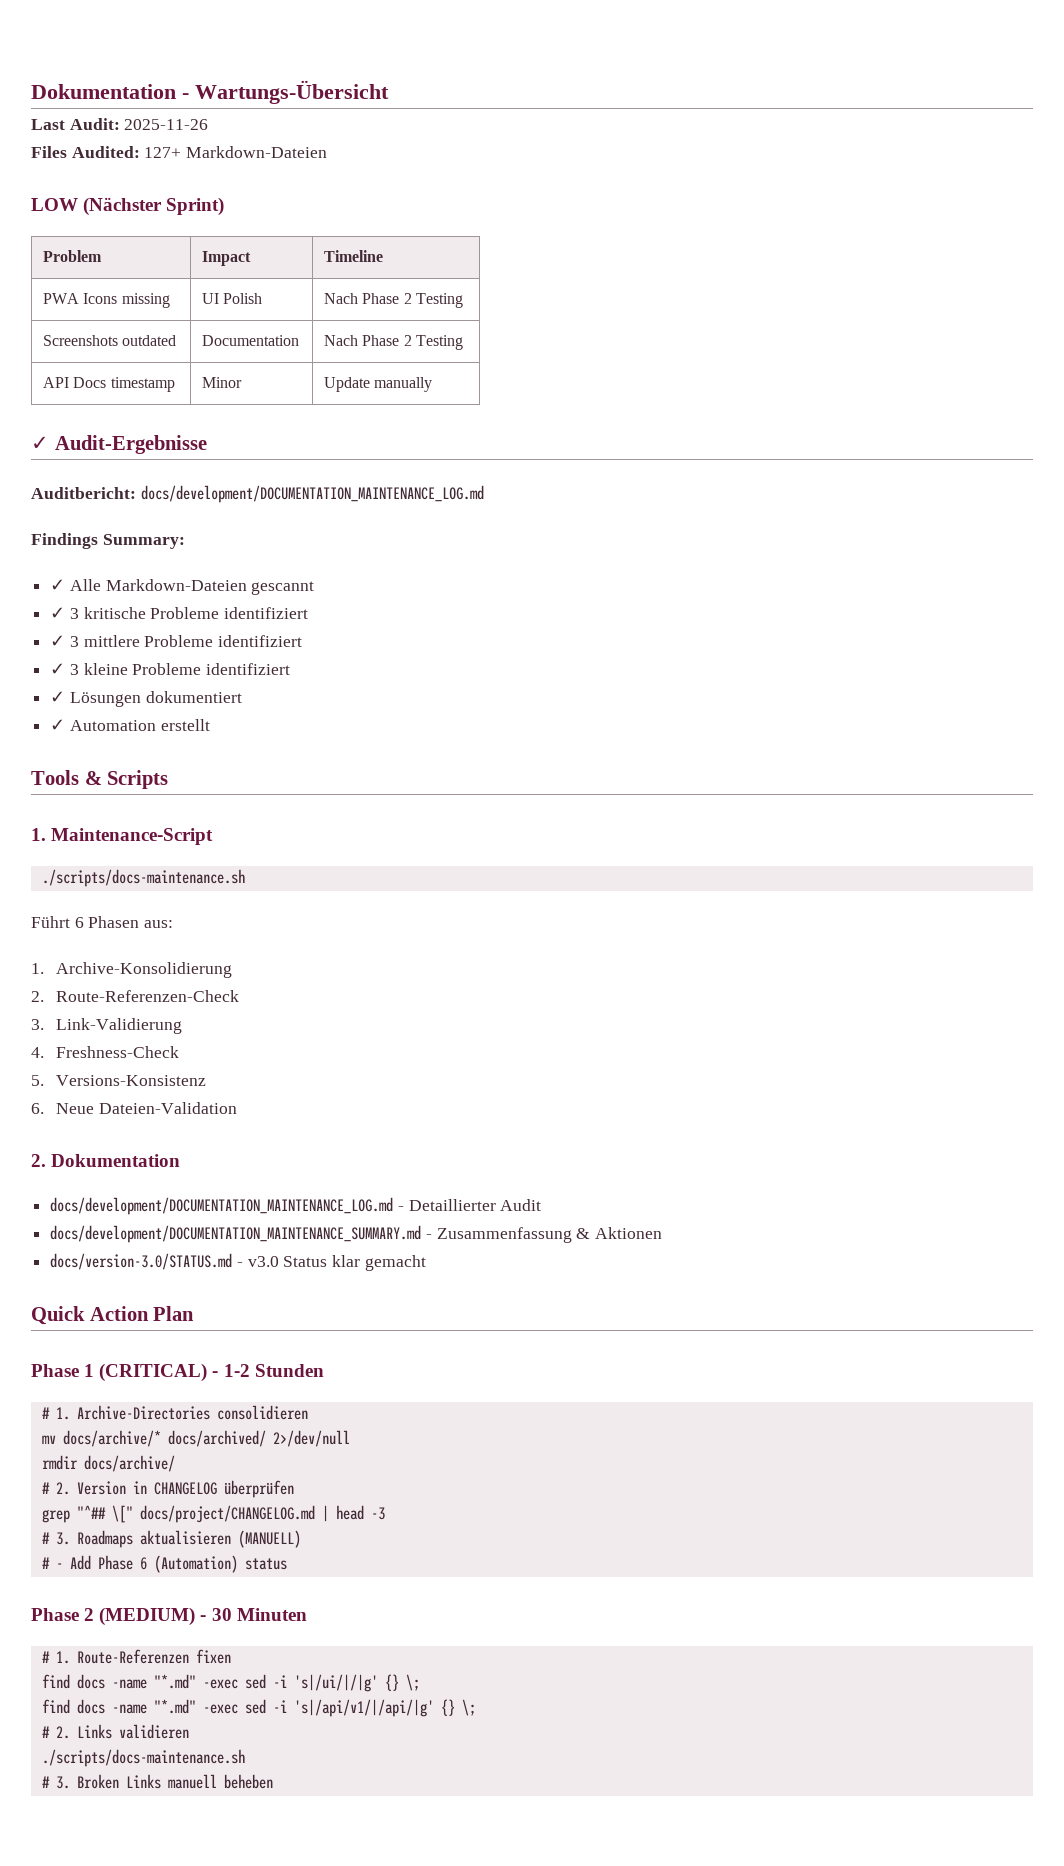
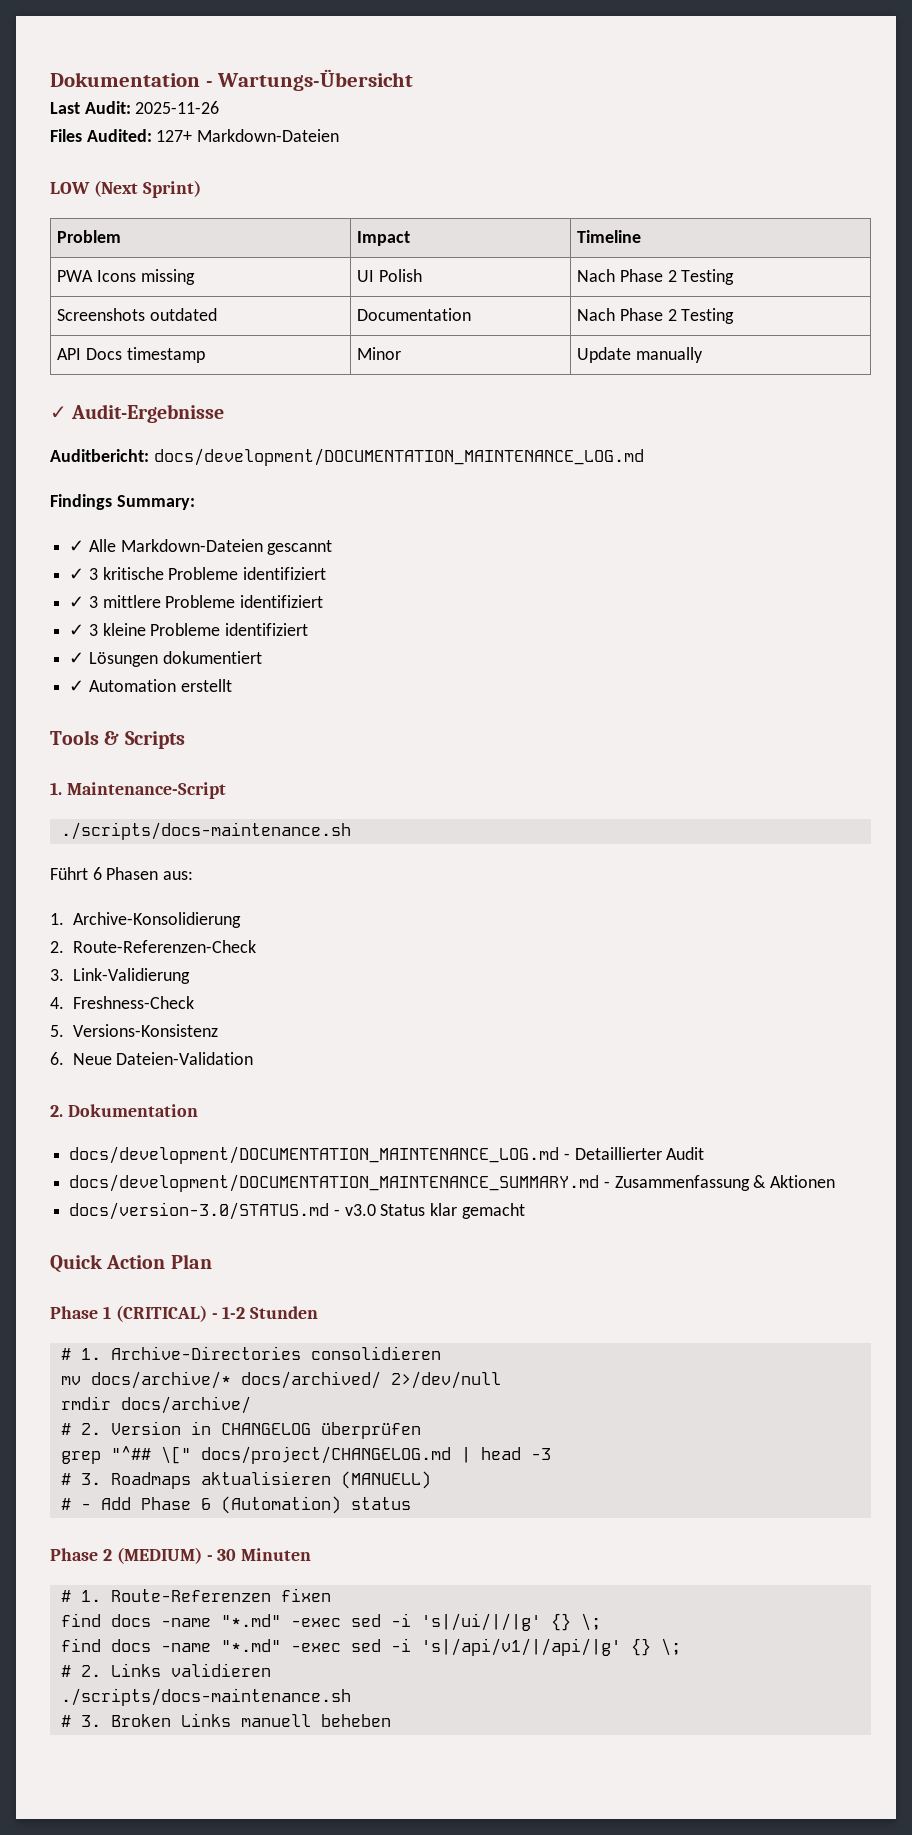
[83,197,163,216] (Nächster -> [93,180,138,197] (Next

